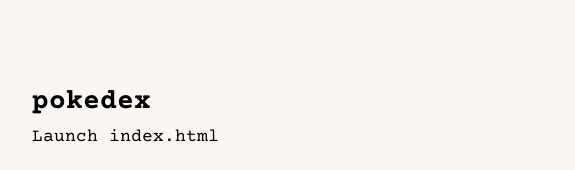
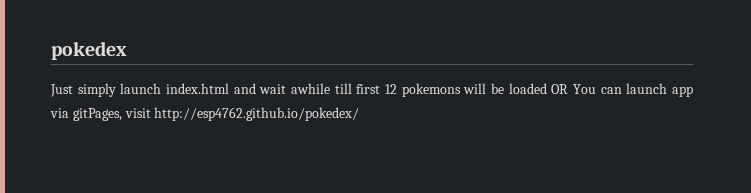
[32,129,219,142] Launch index.html -> [50,83,693,97] [50,107,360,121] Just simply launch index.html and wait awhile till first 12 pokemons will be loaded OR You can launch app via gitPages, visit http://esp4762.github.io/pokedex/

